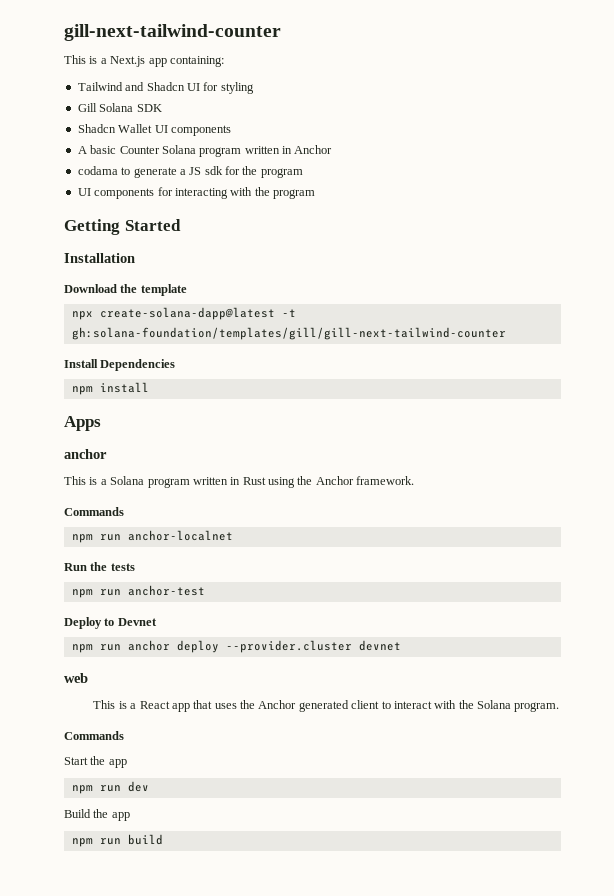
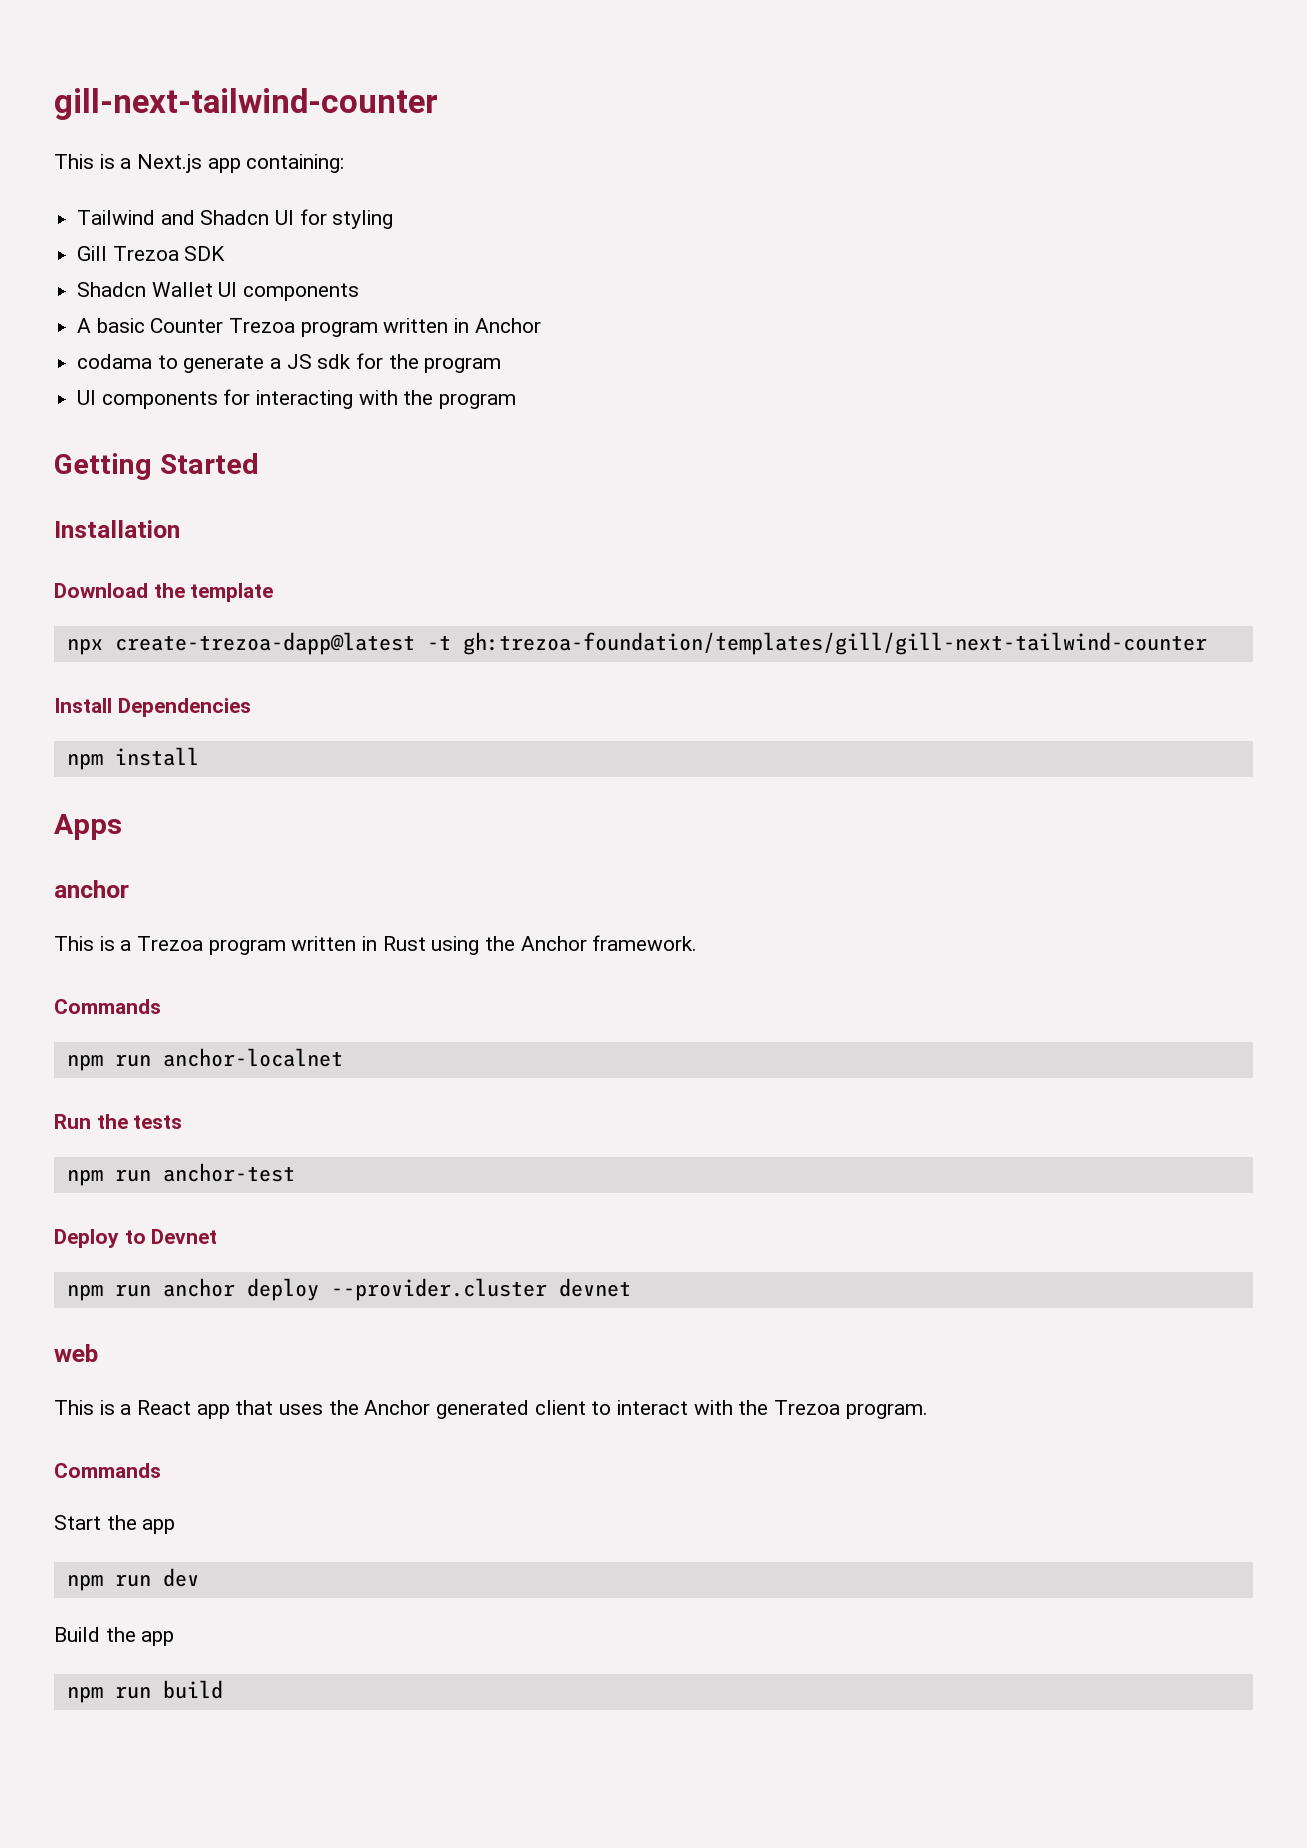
[99,103,134,112] Solana -> [112,246,179,261] Trezoa
[161,145,196,154] Solana -> [229,318,296,333] Trezoa
[99,307,296,320] [71,327,506,340] create-solana-dapp@latest -t gh:solana-foundation/templates/gill/gill-next-tailwind-counter -> [114,632,1207,655] create-trezoa-dapp@latest -t gh:trezoa-foundation/templates/gill/gill-next-tailwind-counter
[110,476,145,485] Solana -> [137,936,204,951] Trezoa
[477,700,512,709] Solana -> [774,1400,841,1415] Trezoa

